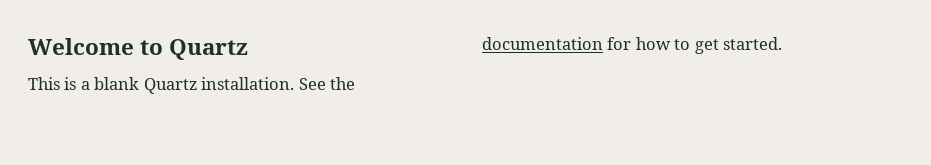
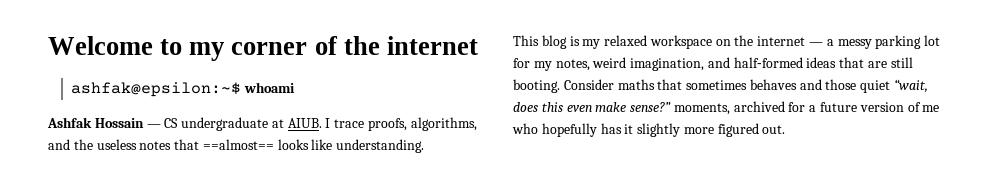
[169,39,249,60] [28,77,356,94] [482,37,783,54] Quartz // This is a blank Quartz installation. See the documentation for how to get started. -> [189,36,478,61] [71,82,295,97] [47,117,477,131] [48,139,425,153] [513,35,941,49] [513,57,913,71] [513,79,929,93] [513,101,940,115] [512,123,786,137] my corner of the internet // ashfak@epsilon:~$ whoami // Ashfak Hossain — CS undergraduate at AIUB. I trace proofs, algorithms, and the useless notes that ==almost== looks like understanding. // This blog is my relaxed workspace on the internet — a messy parking lot for my notes, weird imagination, and half‑formed ideas that are still booting. Consider maths that sometimes behaves and those quiet “wait, does this even make sense?” moments, archived for a future version of me who hopefully has it slightly more figured out.

